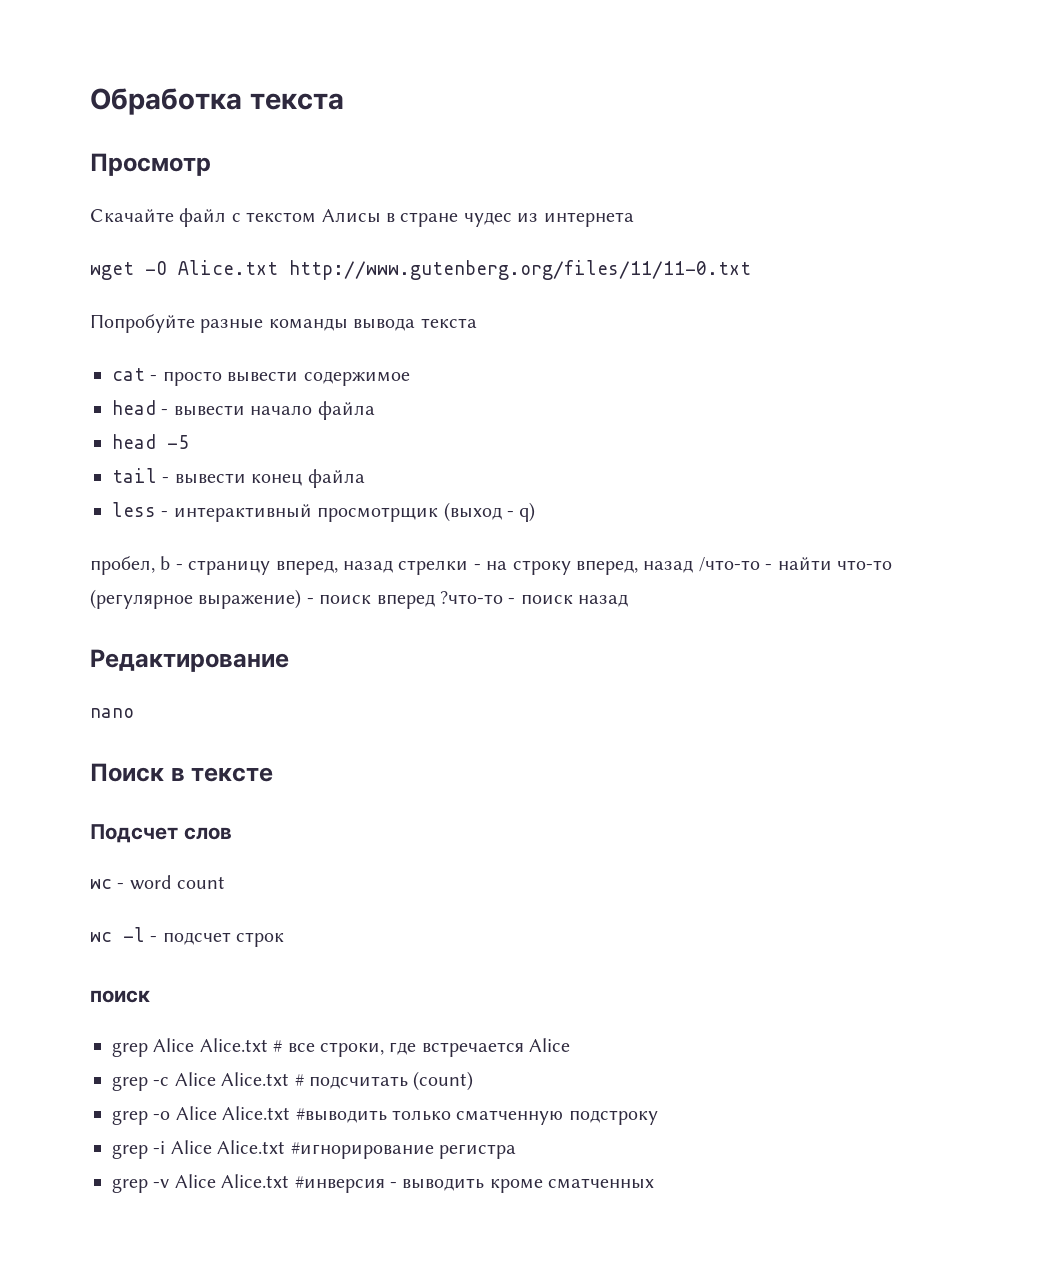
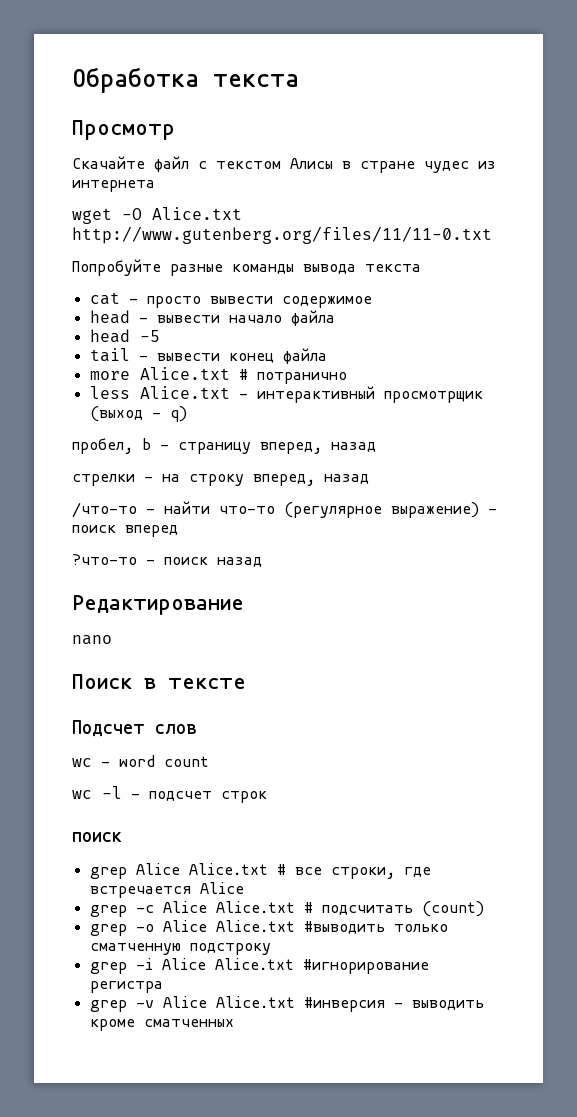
(365, 478) none -> [89,367,347,384] // more Alice.txt # потранично
(156, 509) none -> [139,386,230,399] Alice.txt
(393, 566) none -> (376, 447) //
(694, 566) none -> (369, 479) //
(435, 601) none -> (178, 531) //

